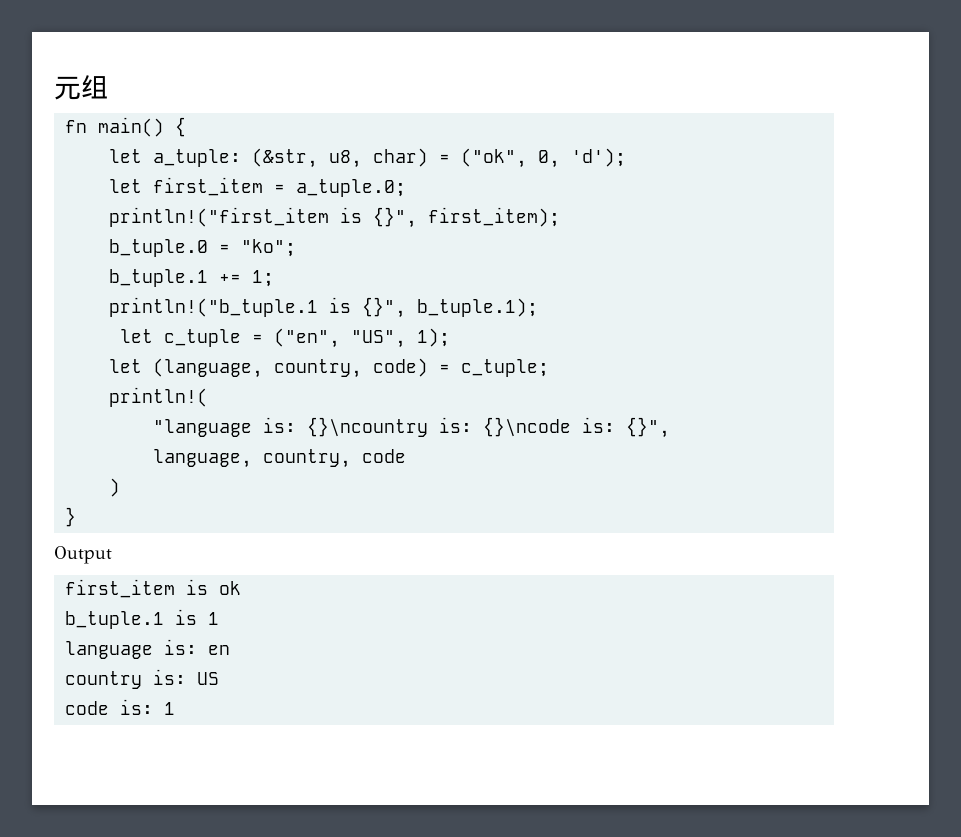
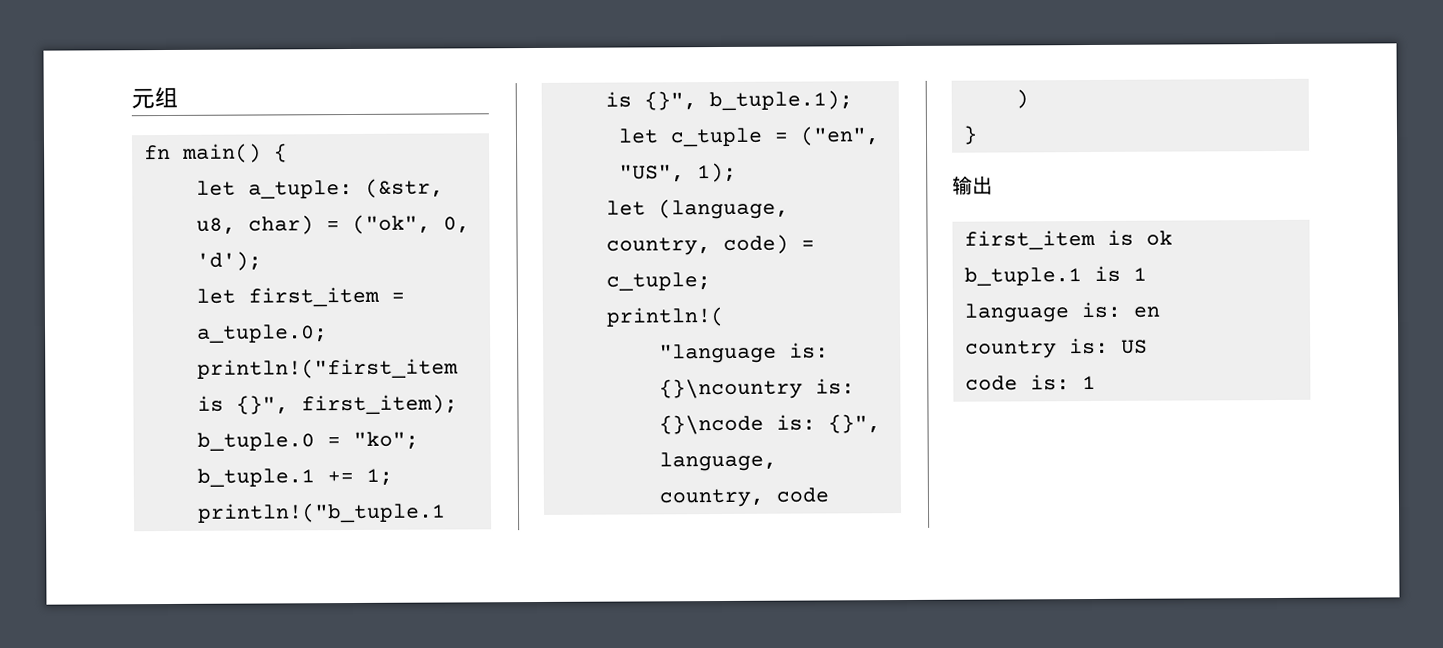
[54,546,112,564] Output -> [952,175,993,195] 输出

